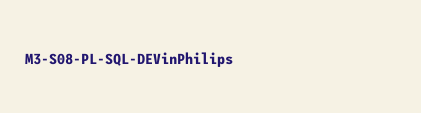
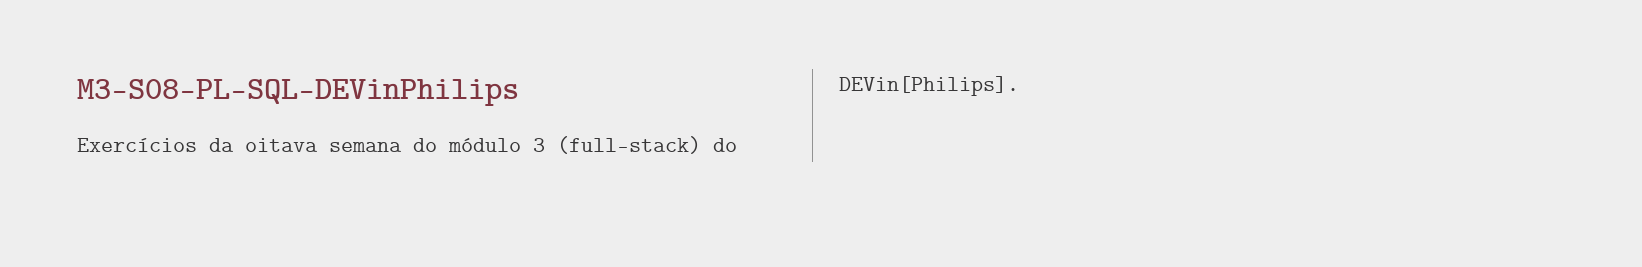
(233, 59) none -> [77,136,737,154] [839,76,1019,96] // Exercícios da oitava semana do módulo 3 (full-stack) do DEVin[Philips].

